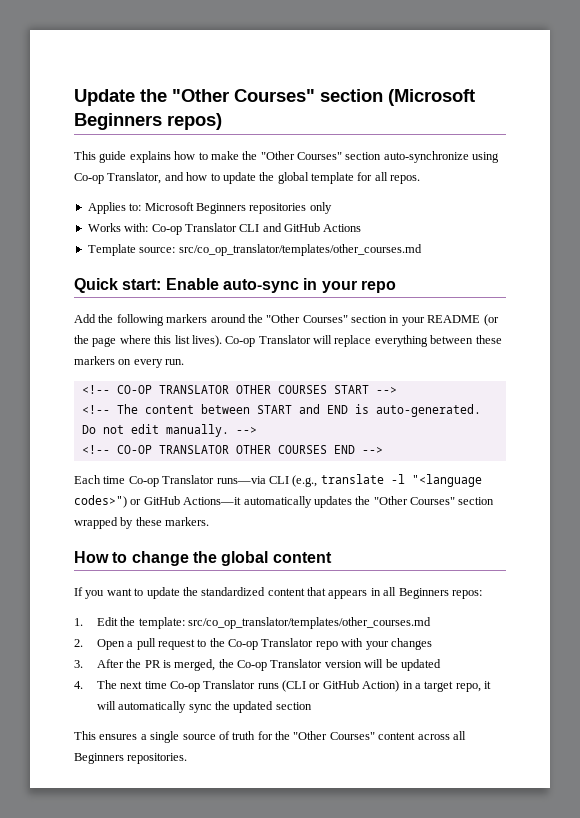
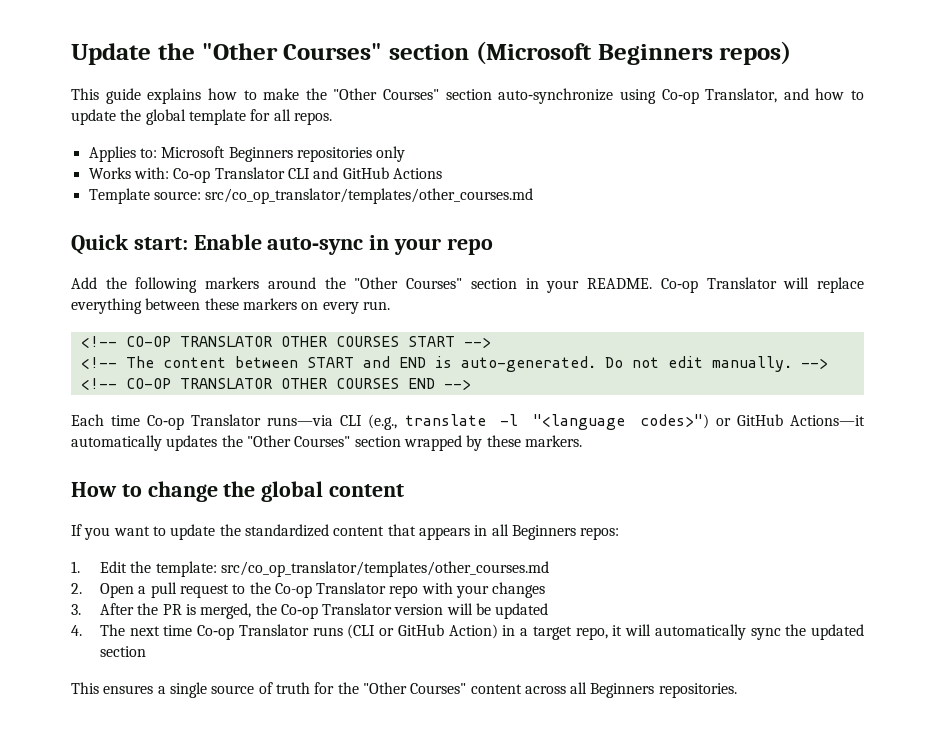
[427,314,499,326] [74,335,222,347] README (or the page where this list lives). -> [587,278,653,289] README.

